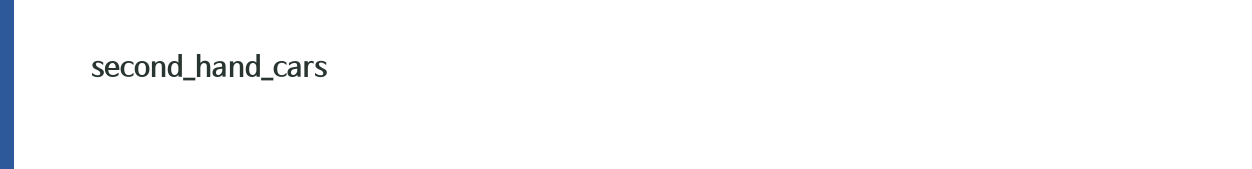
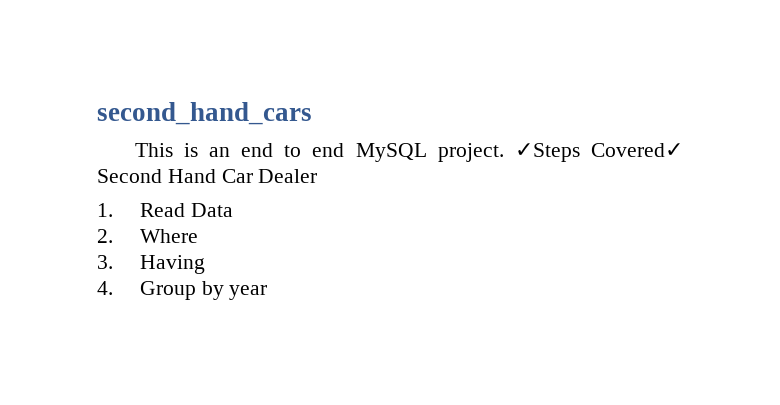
(327, 67) none -> [134,143,683,162] [97,169,318,183] [97,203,233,217] [97,229,198,243] [97,255,205,274] [97,281,268,300] // This is an end to end MySQL project. ✓Steps Covered✓ Second Hand Car Dealer // 1. Read Data // 2. Where // 3. Having // 4. Group by year

